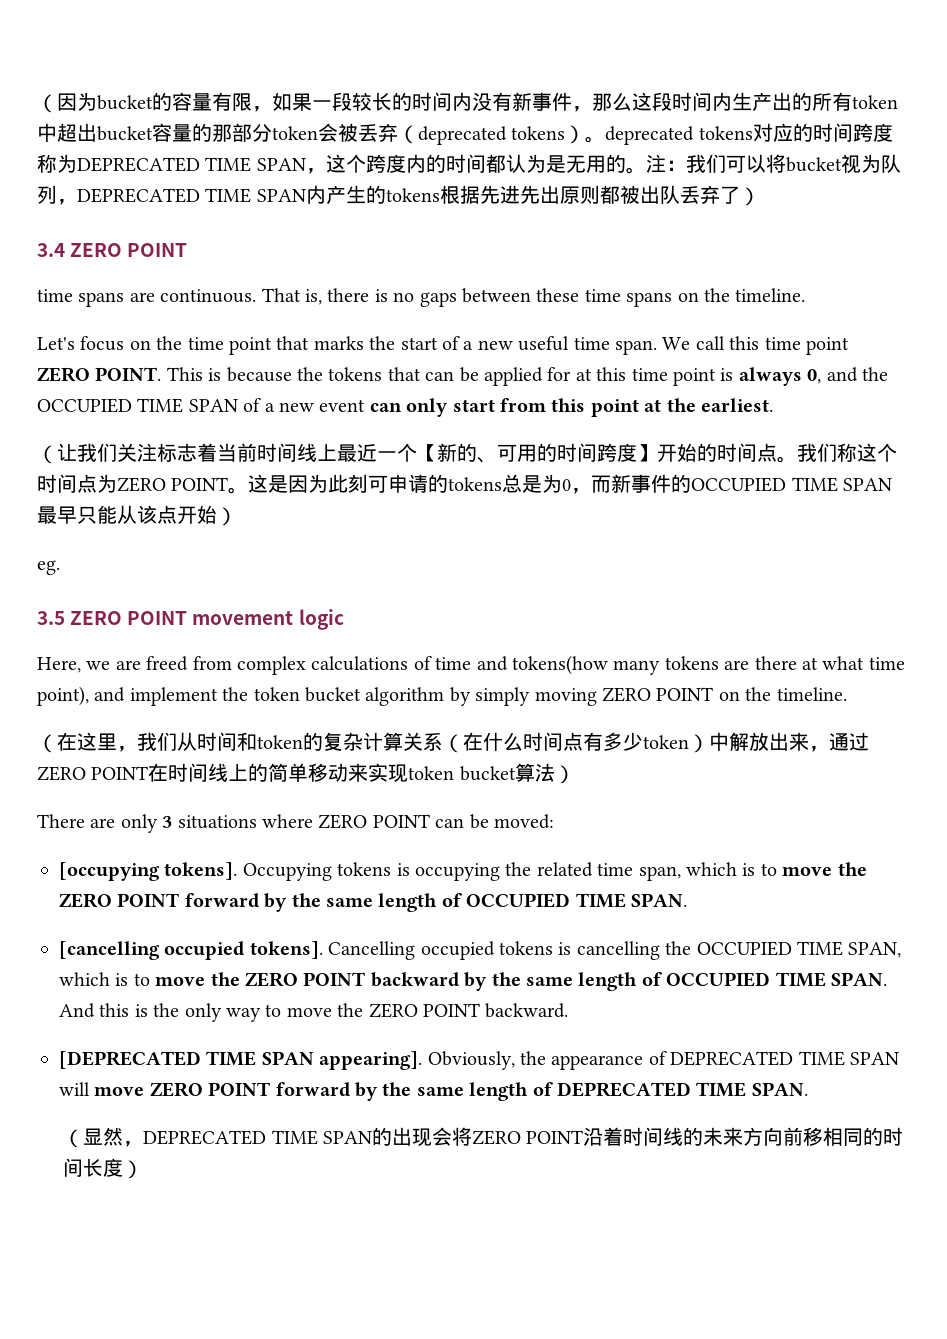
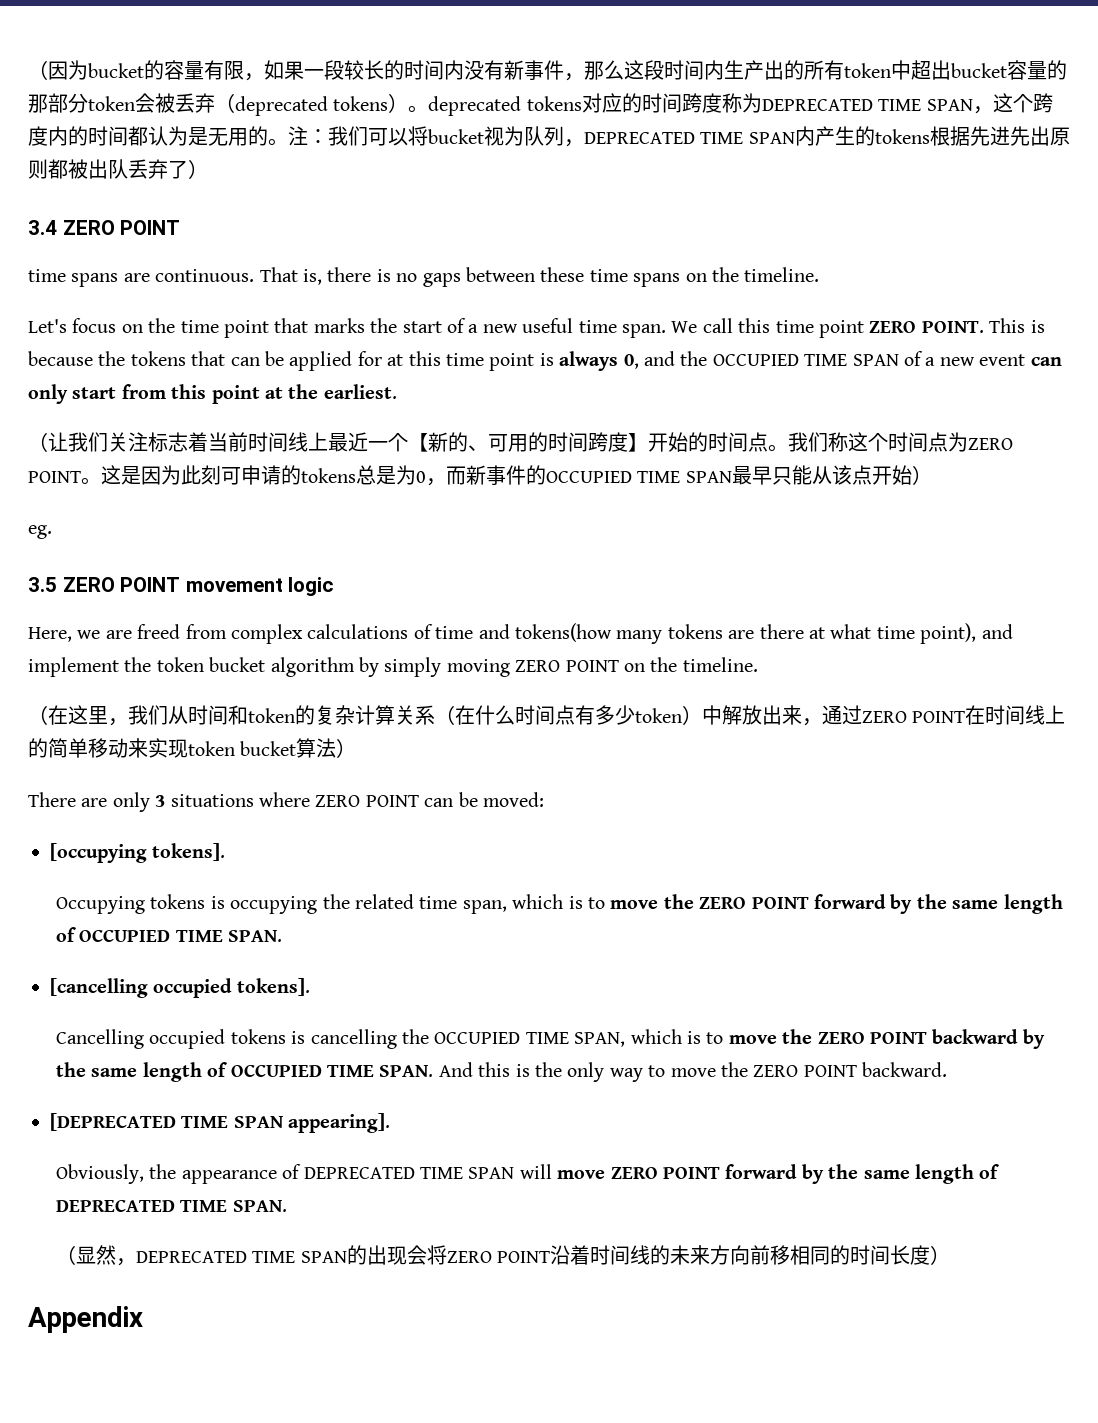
(238, 871) none -> (226, 852) //
(323, 950) none -> (310, 987) //
(423, 1060) none -> (391, 1123) //
(144, 1169) none -> [28,1306,143,1333] // Appendix

